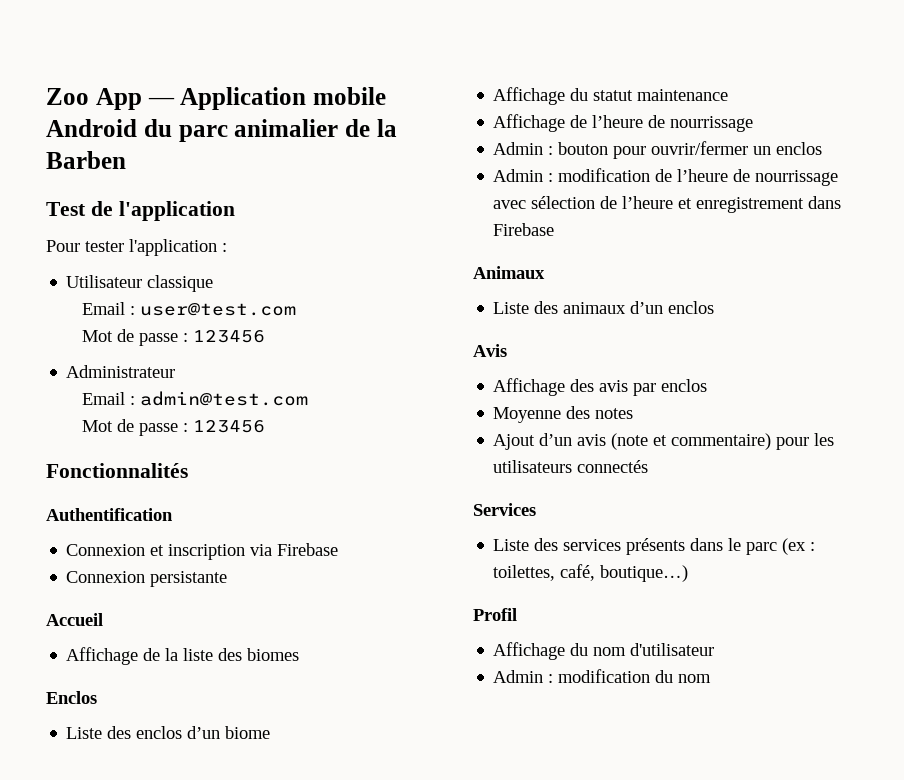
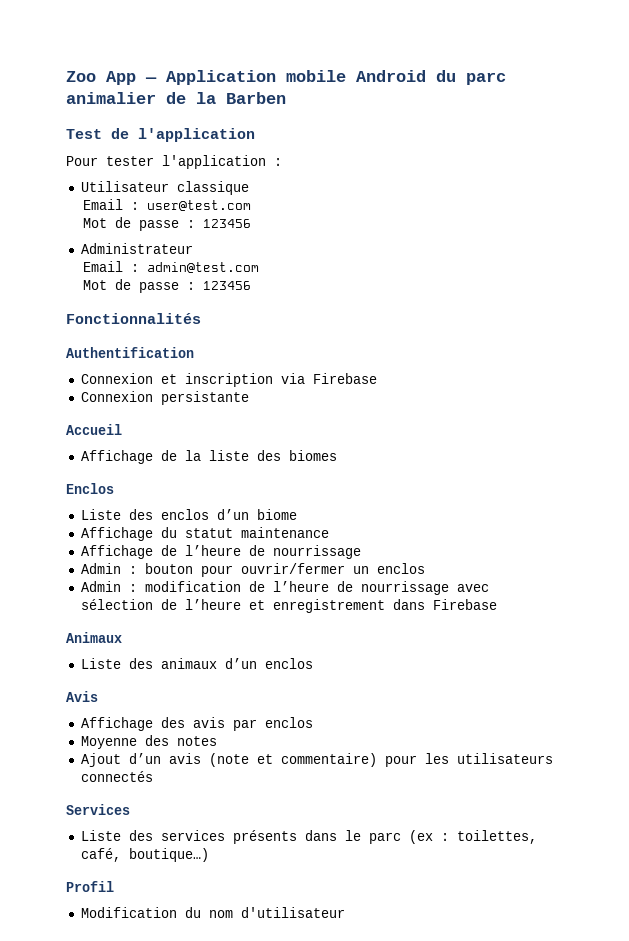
[493,642,566,660] Affichage -> [80,907,177,918] Modification
[493,669,712,683] // Admin : modification du nom -> (345, 912) none

